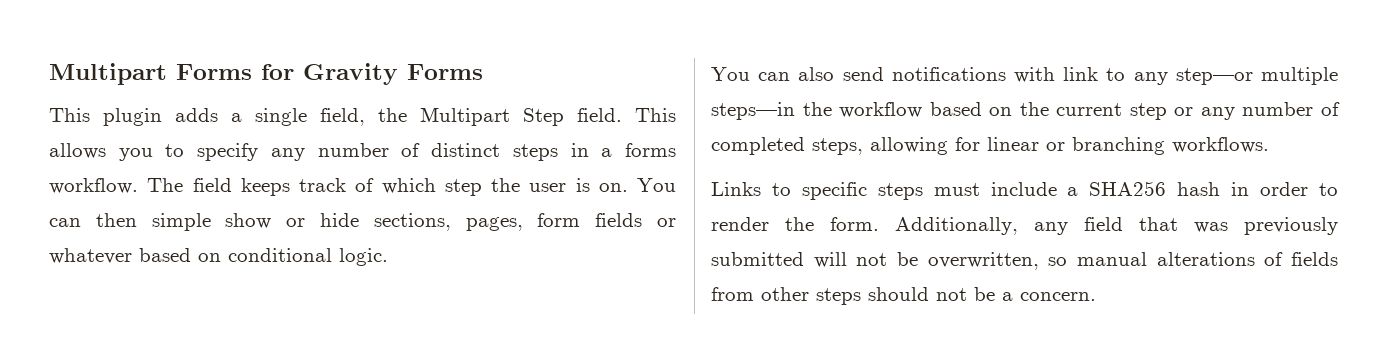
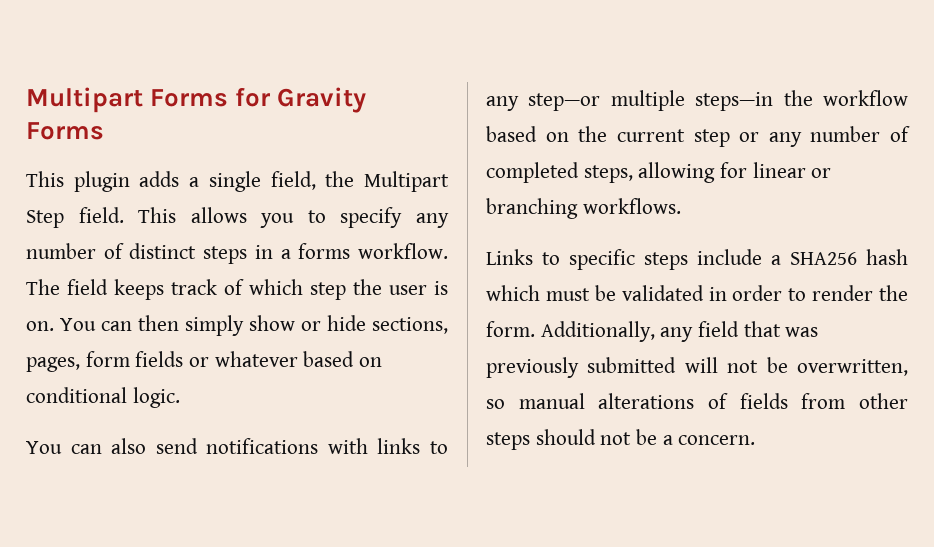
[151,213,211,231] simple -> [185,315,244,336] simply
[1063,67,1099,81] link -> [377,438,421,454] links
[933,183,980,196] must -> (688, 261) none
(1221, 189) none -> [486,285,704,301] which must be validated

